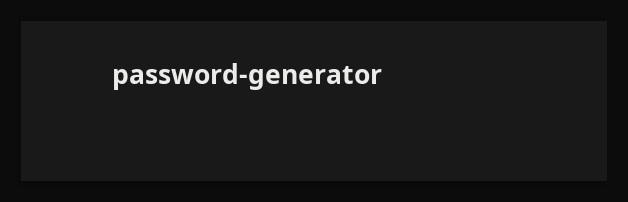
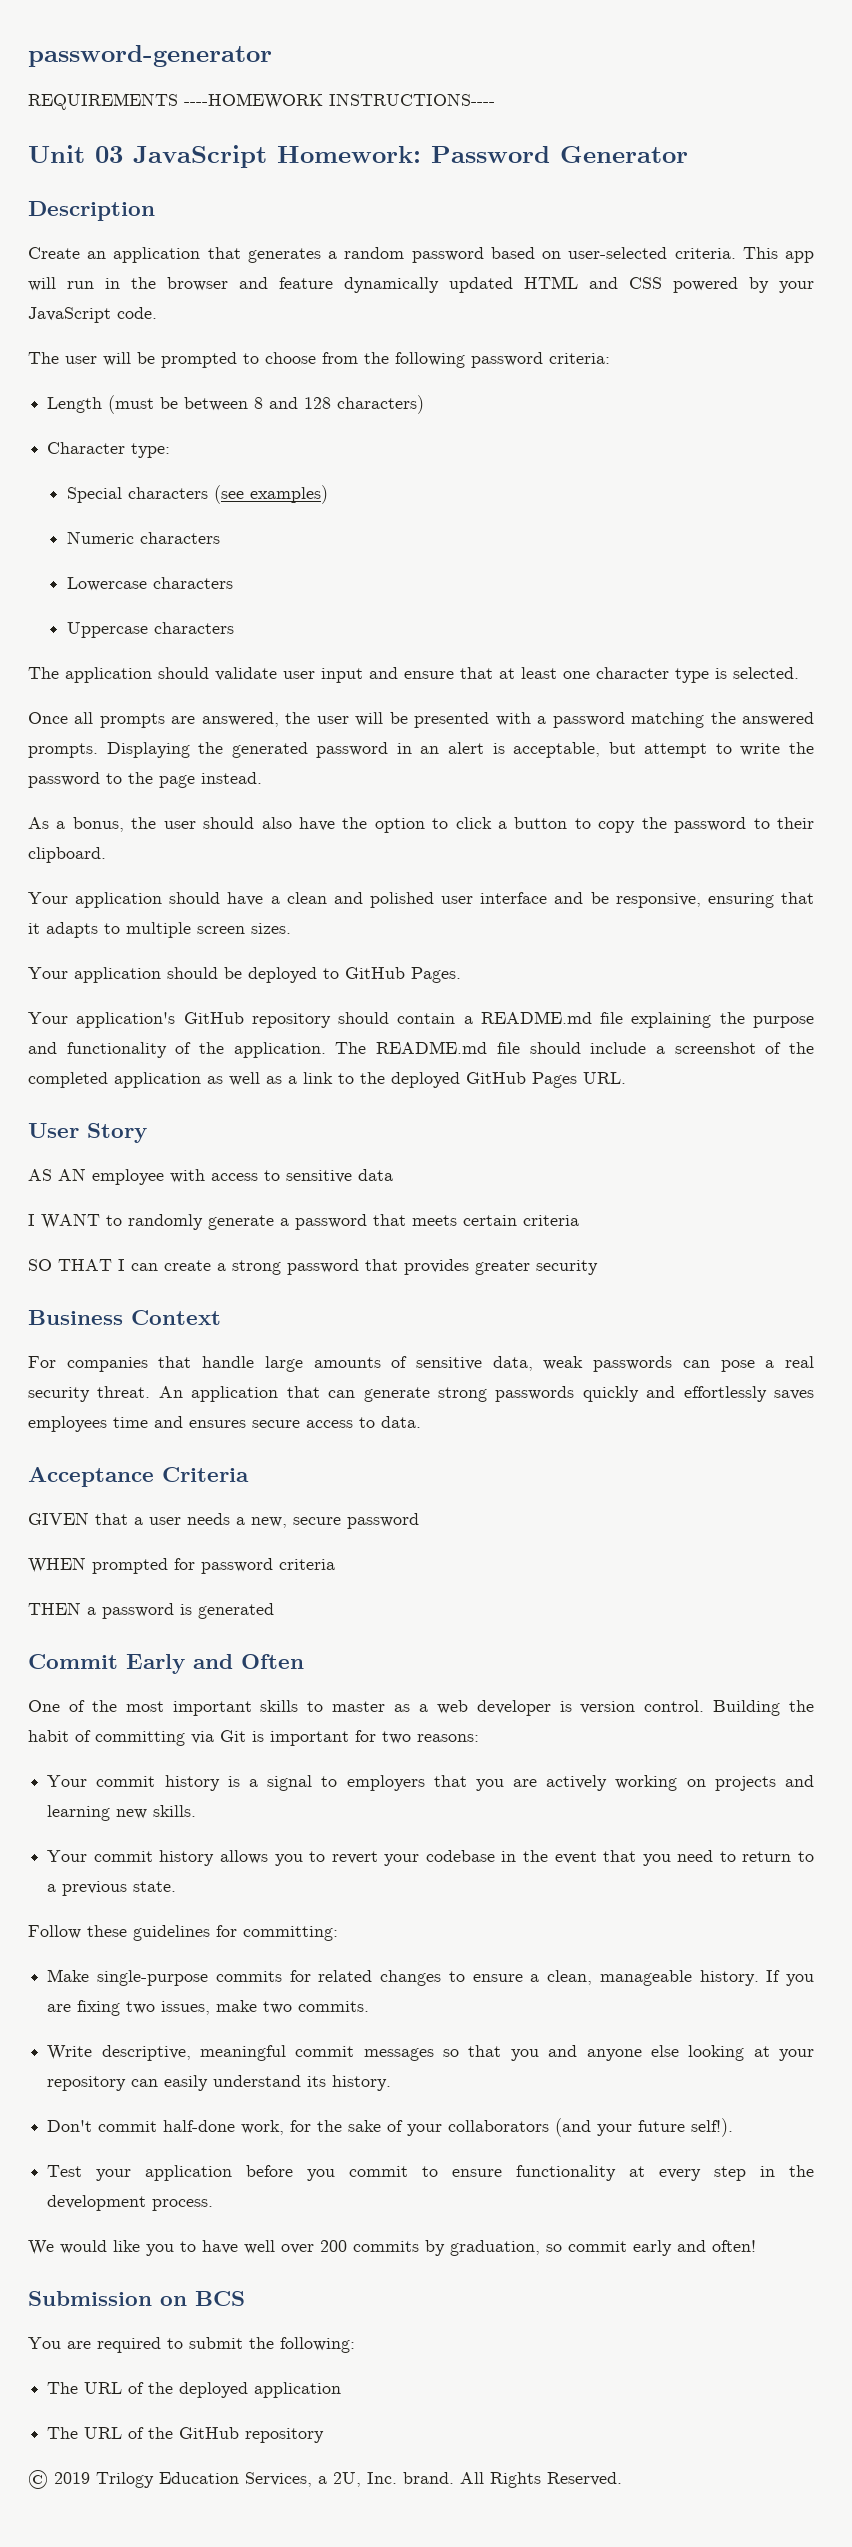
(382, 76) none -> [28,93,495,110] [28,145,688,168] [28,201,155,221] [28,247,815,263] [28,276,814,293] [28,307,157,323] [28,352,610,368] [47,395,425,414] [47,442,171,458] [66,485,328,504] [66,531,220,544] [66,577,233,591] [66,622,234,638] [28,667,799,683] [28,712,814,728] [28,742,814,758] [28,772,262,788] [28,817,815,833] [28,847,106,863] [28,892,814,908] [28,922,291,938] [28,967,461,983] [28,1011,814,1028] [28,1041,815,1058] [28,1072,626,1088] [28,1123,147,1143] [28,1168,393,1185] [28,1213,579,1230] [28,1259,598,1275] [28,1310,221,1325] [28,1356,814,1372] [28,1386,814,1402] [28,1416,421,1432] [28,1467,249,1487] [28,1512,419,1529] [28,1557,335,1574] [28,1602,274,1619] [28,1654,304,1674] [28,1700,814,1716] [28,1730,479,1746] [47,1775,814,1791] [47,1805,197,1821] [47,1850,815,1866] [47,1881,177,1896] [28,1925,338,1941] [47,1969,814,1986] [47,2000,370,2016] [47,2045,815,2061] [47,2075,392,2091] [47,2118,734,2137] [47,2165,815,2181] [47,2195,214,2211] [28,2240,756,2256] [28,2291,245,2306] [28,2337,355,2353] [47,2382,342,2398] [47,2427,325,2443] [28,2470,622,2489] // REQUIREMENTS ----HOMEWORK INSTRUCTIONS---- // Unit 03 JavaScript Homework: Password Generator // Description // Create an application that generates a random password based on user-selected criteria. This app will run in the browser and feature dynamically updated HTML and CSS powered by your JavaScript code. // The user will be prompted to choose from the following password criteria: // Length (must be between 8 and 128 characters) // Character type: // Special characters (see examples) // Numeric characters // Lowercase characters // Uppercase characters // The application should validate user input and ensure that at least one character type is selected. // Once all prompts are answered, the user will be presented with a password matching the answered prompts. Displaying the generated password in an alert is acceptable, but attempt to write the password to the page instead. // As a bonus, the user should also have the option to click a button to copy the password to their clipboard. // Your application should have a clean and polished user interface and be responsive, ensuring that it adapts to multiple screen sizes. // Your application should be deployed to GitHub Pages. // Your application's GitHub repository should contain a README.md file explaining the purpose and functionality of the application. The README.md file should include a screenshot of the completed application as well as a link to the deployed GitHub Pages URL. // User Story // AS AN employee with access to sensitive data // I WANT to randomly generate a password that meets certain criteria // SO THAT I can create a strong password that provides greater security // Business Context // For companies that handle large amounts of sensitive data, weak passwords can pose a real security threat. An application that can generate strong passwords quickly and effortlessly saves employees time and ensures secure access to data. // Acceptance Criteria // GIVEN that a user needs a new, secure password // WHEN prompted for password criteria // THEN a password is generated // Commit Early and Often // One of the most important skills to master as a web developer is version control. Building the habit of committing via Git is important for two reasons: // Your commit history is a signal to employers that you are actively working on projects and learning new skills. // Your commit history allows you to revert your codebase in the event that you need to return to a previous state. // Follow these guidelines for committing: // Make single-purpose commits for related changes to ensure a clean, manageable history. If you are fixing two issues, make two commits. // Write descriptive, meaningful commit messages so that you and anyone else looking at your repository can easily understand its history. // Don't commit half-done work, for the sake of your collaborators (and your future self!). // Test your application before you commit to ensure functionality at every step in the development process. // We would like you to have well over 200 commits by graduation, so commit early and often! // Submission on BCS // You are required to submit the following: // The URL of the deployed application // The URL of the GitHub repository // © 2019 Trilogy Education Services, a 2U, Inc. brand. All Rights Reserved.

